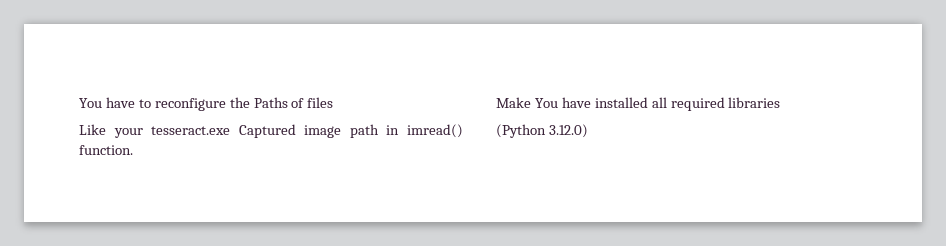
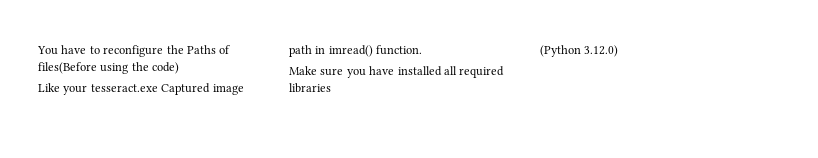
[307,97,334,108] files -> [38,62,180,74] files(Before using the code)
[534,98,558,108] You -> [320,68,366,78] sure you

